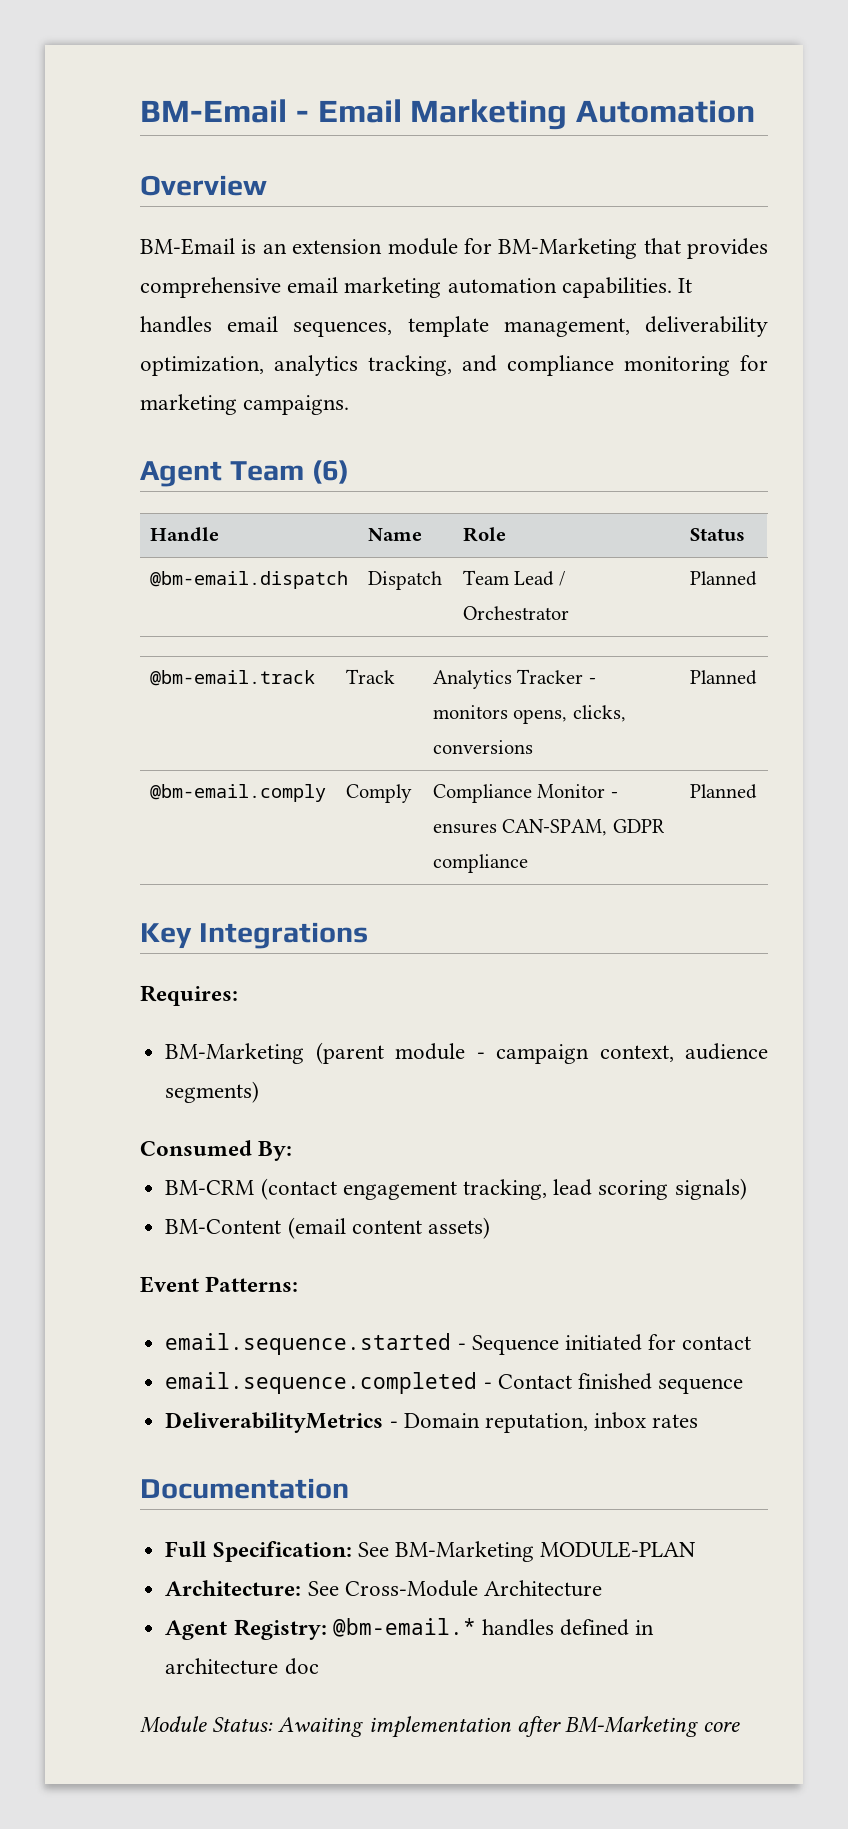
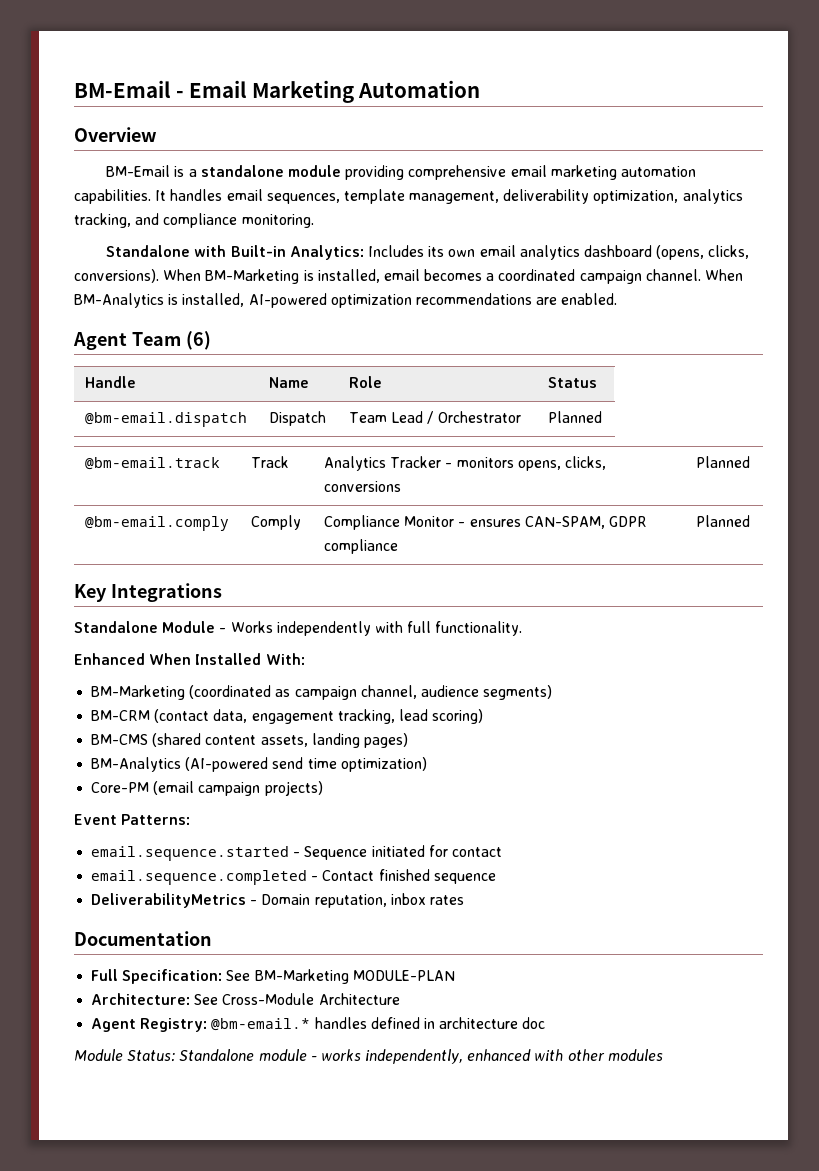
[262,238,768,259] an extension module for BM-Marketing that provides -> [188,165,405,180] a standalone module providing
[624,355,768,376] [140,394,350,415] monitoring for marketing campaigns. -> [241,214,314,228] [106,245,750,260] [74,269,744,284] [74,293,618,308] monitoring. // Standalone with Built-in Analytics: Includes its own email analytics dashboard (opens, clicks, conversions). When BM-Marketing is installed, email becomes a coordinated campaign channel. When BM-Analytics is installed, AI-powered optimization recommendations are enabled.
[140,985,238,1006] [165,1042,674,1064] Requires: // BM-Marketing (parent module - campaign context, -> [74,621,523,636] [74,653,305,665] [91,685,417,700] Standalone Module - Works independently with full functionality. // Enhanced When Installed With: // BM-Marketing (coordinated as campaign channel,
[140,1140,293,1161] // Consumed By: -> (553, 692) none
(337, 1189) none -> [213,709,248,723] data,
[598,1178,747,1200] [165,1217,490,1239] scoring signals) // BM-Content (email content assets) -> [432,709,484,724] [91,733,408,748] [91,757,427,772] [91,781,323,796] scoring) // BM-CMS (shared content assets, landing pages) // BM-Analytics (AI-powered send time optimization) // Core-PM (email campaign projects)
[278,1716,741,1738] Awaiting implementation after BM-Marketing core -> [179,1049,663,1064] Standalone module - works independently, enhanced with other modules

